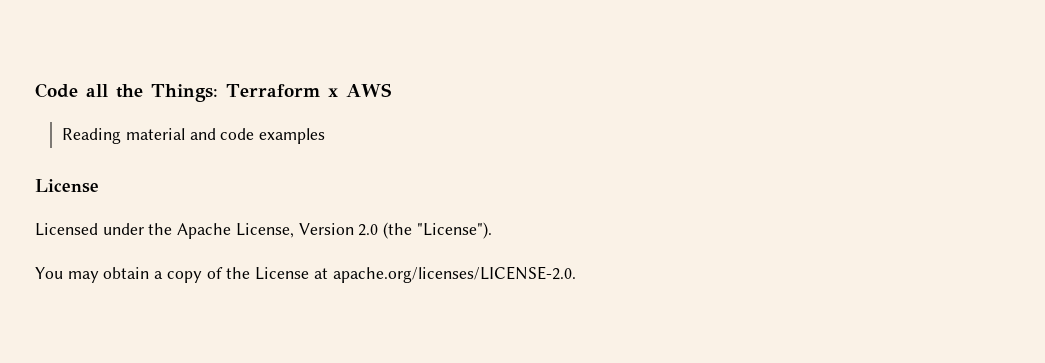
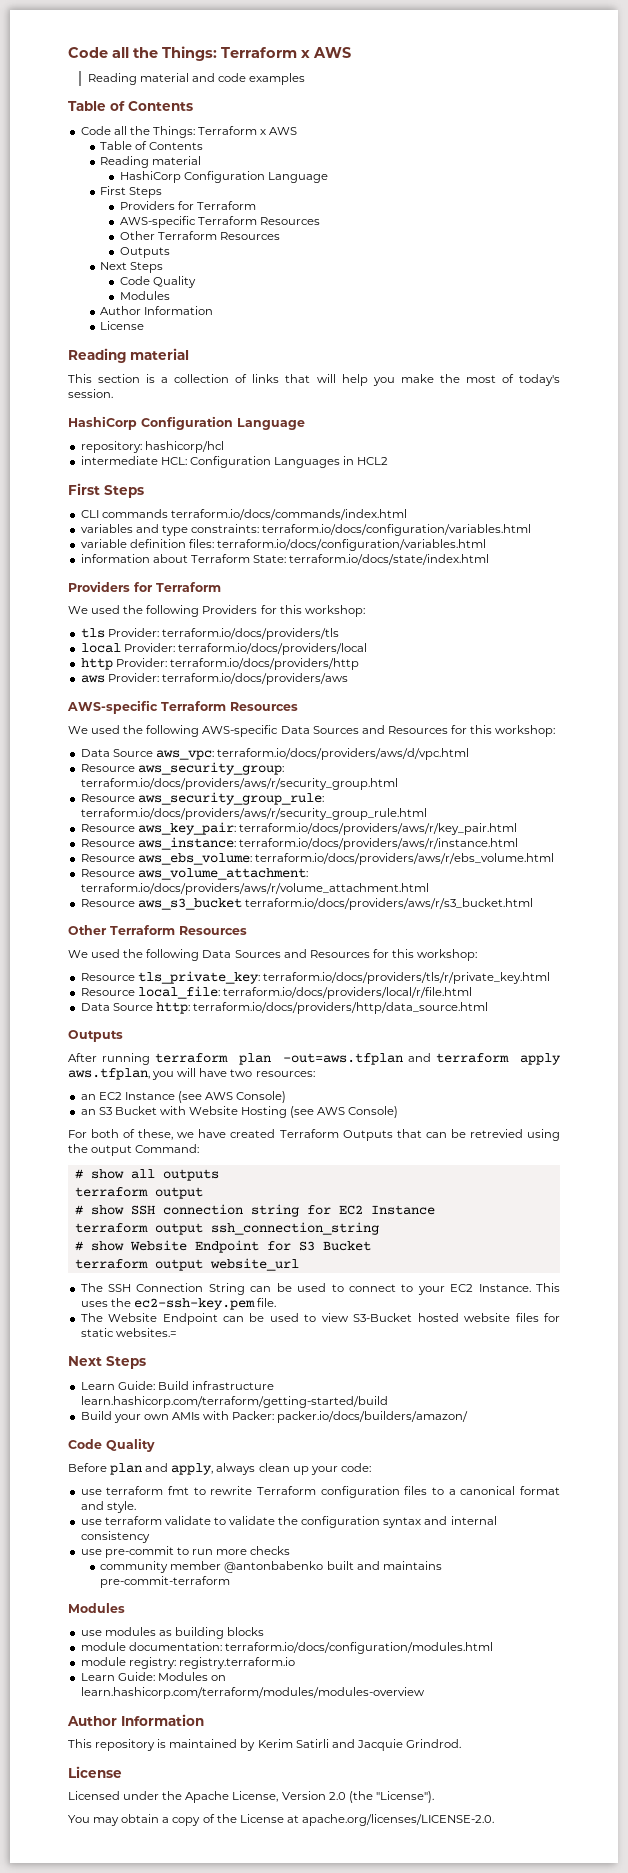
(325, 136) none -> [68,101,193,111] [80,126,298,138] [100,141,204,150] [100,156,202,168] [119,171,328,183] [100,186,163,198] [119,201,256,210] [119,216,320,228] [119,231,280,240] [119,247,170,258] [100,262,164,273] [119,276,196,288] [119,291,170,300] [100,306,214,315] [100,321,145,330] [68,348,189,363] [68,374,560,386] [68,389,113,398] [68,416,305,430] [80,441,224,453] [80,456,389,468] [68,483,144,498] [80,509,407,520] [80,524,532,536] [80,539,486,551] [80,554,490,565] [68,581,221,592] [68,605,365,617] [80,628,339,640] [80,643,367,655] [80,658,359,670] [80,673,348,685] [67,700,298,714] [68,725,556,737] [80,748,469,760] [80,762,284,775] [80,778,398,790] [80,792,324,805] [80,808,427,820] [80,822,517,835] [80,837,518,850] [80,853,554,865] [80,868,308,880] [80,883,429,895] [80,898,533,910] [68,925,247,935] [68,949,478,961] [80,971,550,984] [80,986,472,999] [80,1002,488,1014] [68,1030,123,1042] [68,1053,561,1065] [68,1068,315,1080] [80,1091,287,1103] [80,1106,399,1118] [68,1129,561,1141] [68,1144,200,1156] [74,1169,219,1181] [74,1187,203,1199] [74,1204,435,1217] [74,1222,379,1235] [74,1240,371,1253] [74,1258,299,1271] [80,1283,560,1295] [80,1298,276,1310] [80,1313,560,1325] [80,1328,177,1337] [68,1356,146,1369] [80,1381,274,1390] [80,1396,388,1408] [80,1411,469,1423] [68,1438,155,1452] [68,1463,371,1475] [80,1486,560,1498] [80,1501,136,1513] [80,1516,497,1528] [80,1531,150,1543] [80,1546,291,1558] [100,1561,442,1573] [100,1576,231,1588] [68,1603,125,1613] [80,1627,265,1639] [80,1642,493,1654] [80,1657,295,1669] [80,1672,226,1681] [80,1687,425,1699] [67,1714,204,1726] [68,1739,461,1751] // Table of Contents // Code all the Things: Terraform x AWS // Table of Contents // Reading material // HashiCorp Configuration Language // First Steps // Providers for Terraform // AWS-specific Terraform Resources // Other Terraform Resources // Outputs // Next Steps // Code Quality // Modules // Author Information // License // Reading material // This section is a collection of links that will help you make the most of today's session. // HashiCorp Configuration Language // repository: hashicorp/hcl // intermediate HCL: Configuration Languages in HCL2 // First Steps // CLI commands terraform.io/docs/commands/index.html // variables and type constraints: terraform.io/docs/configuration/variables.html // variable definition files: terraform.io/docs/configuration/variables.html // information about Terraform State: terraform.io/docs/state/index.html // Providers for Terraform // We used the following Providers for this workshop: // tls Provider: terraform.io/docs/providers/tls // local Provider: terraform.io/docs/providers/local // http Provider: terraform.io/docs/providers/http // aws Provider: terraform.io/docs/providers/aws // AWS-specific Terraform Resources // We used the following AWS-specific Data Sources and Resources for this workshop: // Data Source aws_vpc: terraform.io/docs/providers/aws/d/vpc.html // Resource aws_security_group: terraform.io/docs/providers/aws/r/security_group.html // Resource aws_security_group_rule: terraform.io/docs/providers/aws/r/security_group_rule.html // Resource aws_key_pair: terraform.io/docs/providers/aws/r/key_pair.html // Resource aws_instance: terraform.io/docs/providers/aws/r/instance.html // Resource aws_ebs_volume: terraform.io/docs/providers/aws/r/ebs_volume.html // Resource aws_volume_attachment: terraform.io/docs/providers/aws/r/volume_attachment.html // Resource aws_s3_bucket terraform.io/docs/providers/aws/r/s3_bucket.html // Other Terraform Resources // We used the following Data Sources and Resources for this workshop: // Resource tls_private_key: terraform.io/docs/providers/tls/r/private_key.html // Resource local_file: terraform.io/docs/providers/local/r/file.html // Data Source http: terraform.io/docs/providers/http/data_source.html // Outputs // After running terraform plan -out=aws.tfplan and terraform apply aws.tfplan, you will have two resources: // an EC2 Instance (see AWS Console) // an S3 Bucket with Website Hosting (see AWS Console) // For both of these, we have created Terraform Outputs that can be retrevied using the output Command: // # show all outputs // terraform output // # show SSH connection string for EC2 Instance // terraform output ssh_connection_string // # show Website Endpoint for S3 Bucket // terraform output website_url // The SSH Connection String can be used to connect to your EC2 Instance. This uses the ec2-ssh-key.pem file. // The Website Endpoint can be used to view S3-Bucket hosted website files for static websites.= // Next Steps // Learn Guide: Build infrastructure learn.hashicorp.com/terraform/getting-started/build // Build your own AMIs with Packer: packer.io/docs/builders/amazon/ // Code Quality // Before plan and apply, always clean up your code: // use terraform fmt to rewrite Terraform configuration files to a canonical format and style. // use terraform validate to validate the configuration syntax and internal consistency // use pre-commit to run more checks // community member @antonbabenko built and maintains pre-commit-terraform // Modules // use modules as building blocks // module documentation: terraform.io/docs/configuration/modules.html // module registry: registry.terraform.io // Learn Guide: Modules on learn.hashicorp.com/terraform/modules/modules-overview // Author Information // This repository is maintained by Kerim Satirli and Jacquie Grindrod.

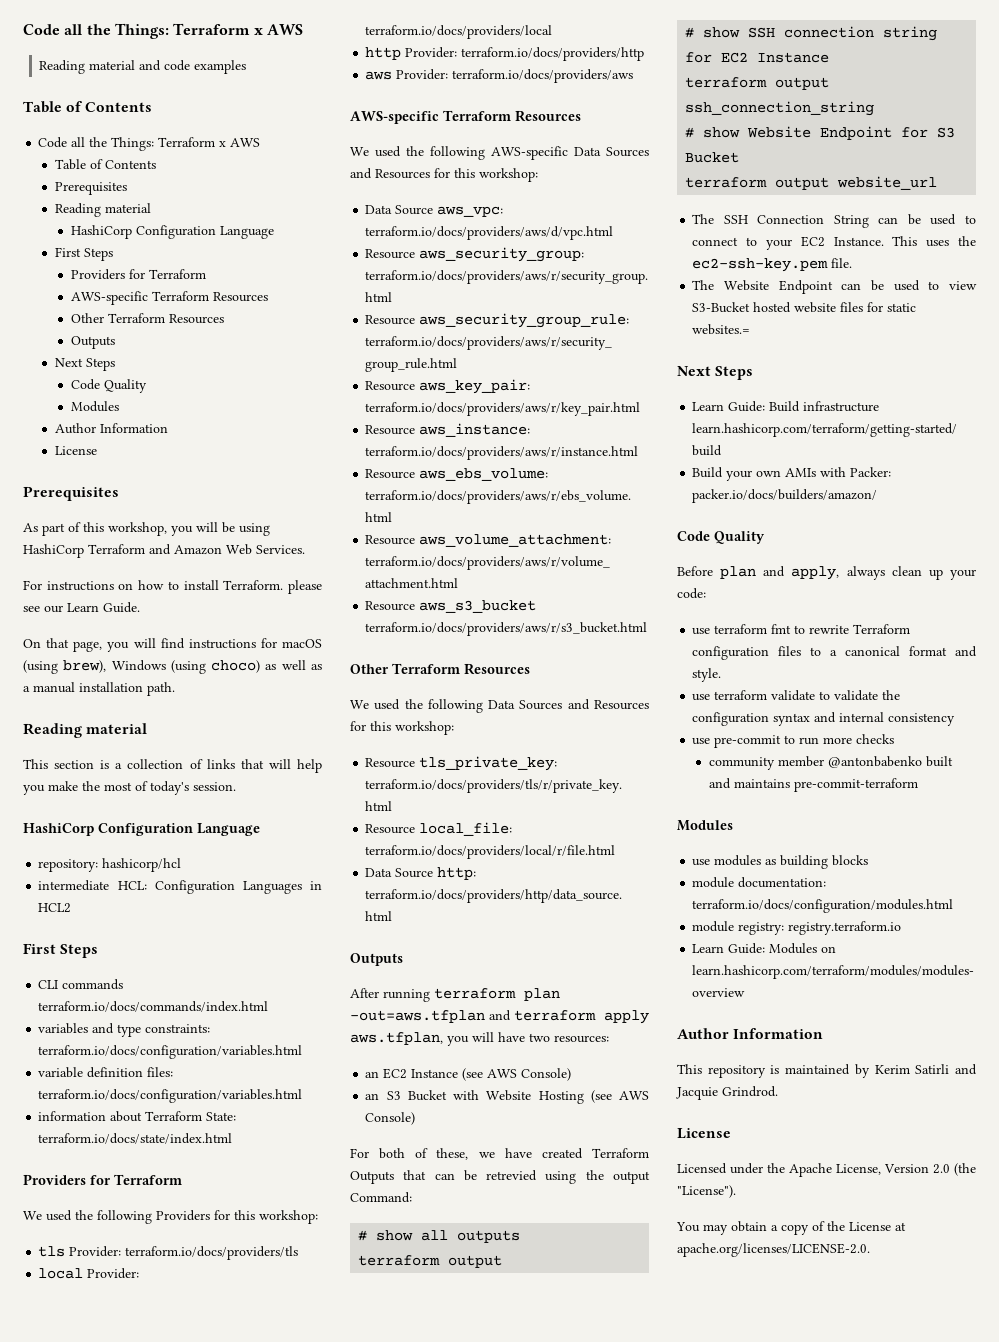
(204, 146) none -> [54,182,127,195] // Prerequisites
(145, 325) none -> [23,486,119,501] [23,522,270,536] [23,544,305,558] [23,580,323,594] [23,602,140,613] [23,638,322,652] [23,660,322,674] [23,682,175,696] // Prerequisites // As part of this workshop, you will be using HashiCorp Terraform and Amazon Web Services. // For instructions on how to install Terraform. please see our Learn Guide. // On that page, you will find instructions for macOS (using brew), Windows (using choco) as well as a manual installation path.

